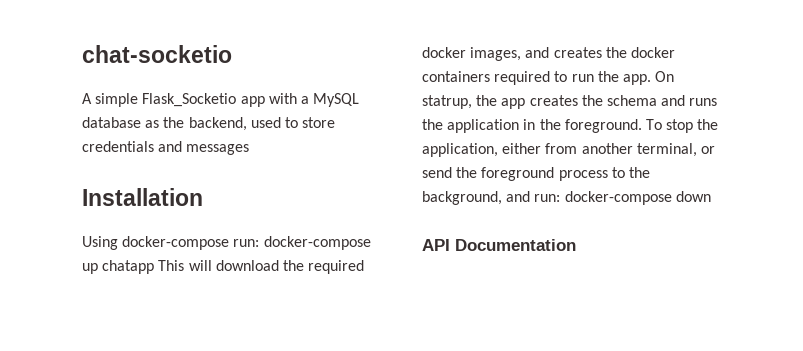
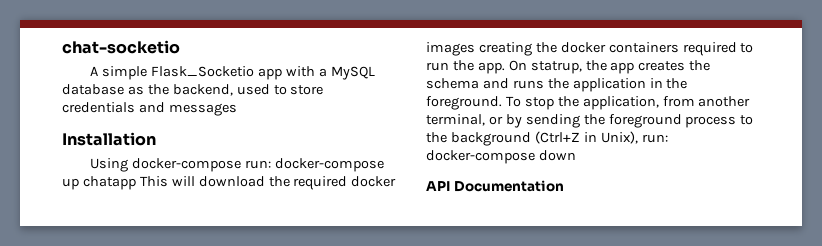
[470,47,602,61] images, and creates -> [426,42,532,56] images creating
[502,143,542,154] either -> (659, 103) none
[422,167,452,178] send -> [505,114,580,128] by sending
[422,191,531,205] background, and -> [450,131,638,146] background (Ctrl+Z in Unix),

